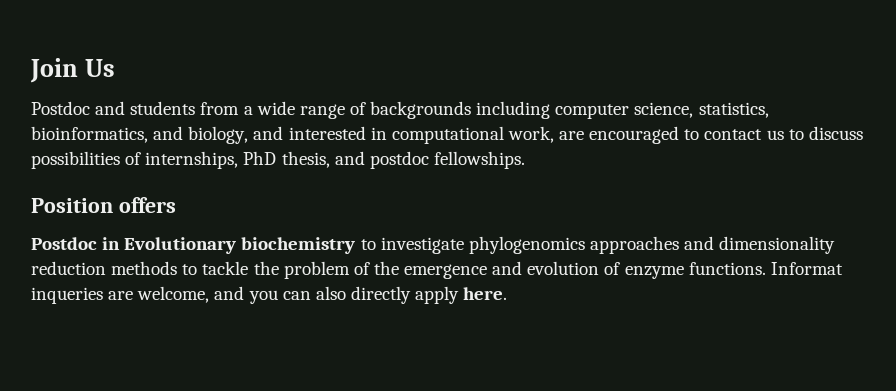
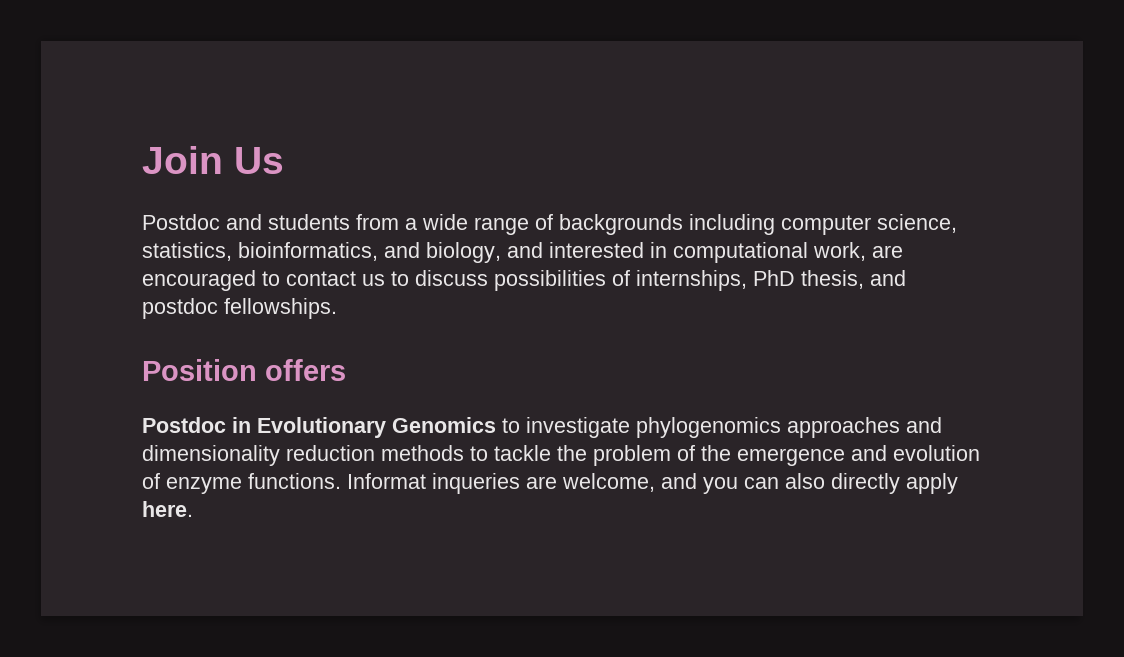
[241,237,356,254] biochemistry -> [392,417,496,433] Genomics

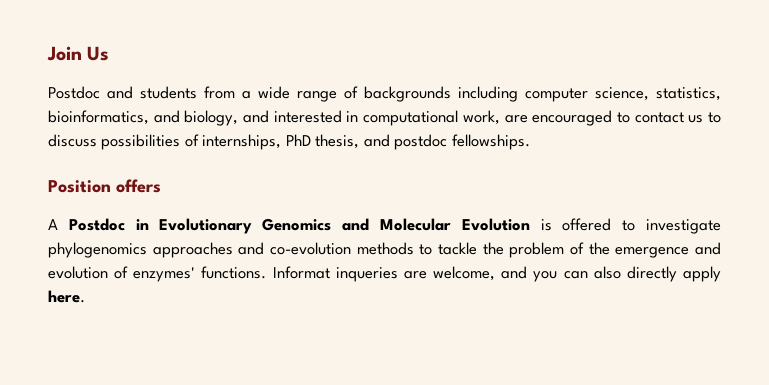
(346, 370) none -> [48,219,58,230] A
(496, 425) none -> [342,218,612,231] and Molecular Evolution is offered
[142,445,375,466] dimensionality reduction -> [270,242,351,255] co-evolution
[166,477,242,494] enzyme -> [133,267,196,282] enzymes'

